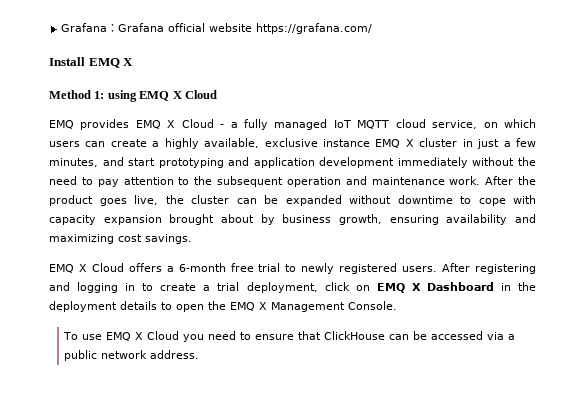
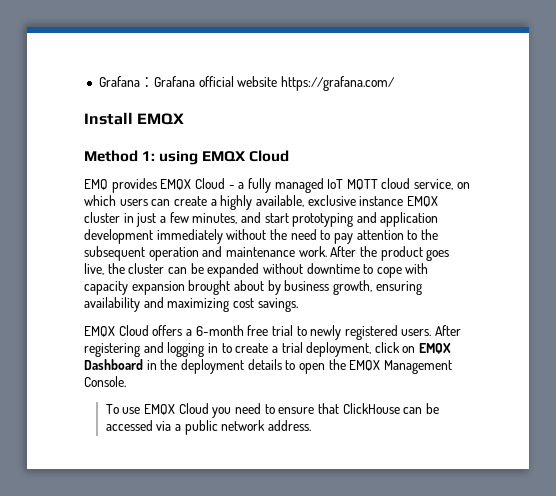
[88,58,134,68] EMQ X -> [137,113,185,125] EMQX
[139,91,182,101] EMQ X -> [202,151,247,162] EMQX
[135,120,176,129] EMQ X -> [160,179,192,190] EMQX
[375,139,414,148] EMQ X -> [406,196,438,207] EMQX
[49,264,87,273] EMQ X -> [84,326,115,337] EMQX
[376,283,421,293] EMQ X -> [419,343,452,354] EMQX
[230,302,267,311] EMQ X -> [349,360,381,371] EMQX
[106,332,144,341] EMQ X -> [144,404,176,415] EMQX

